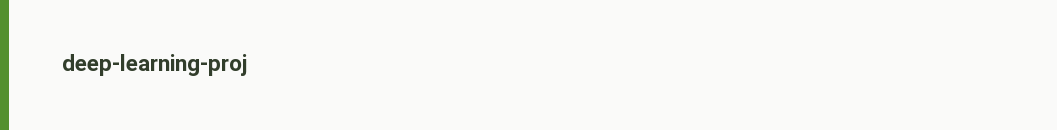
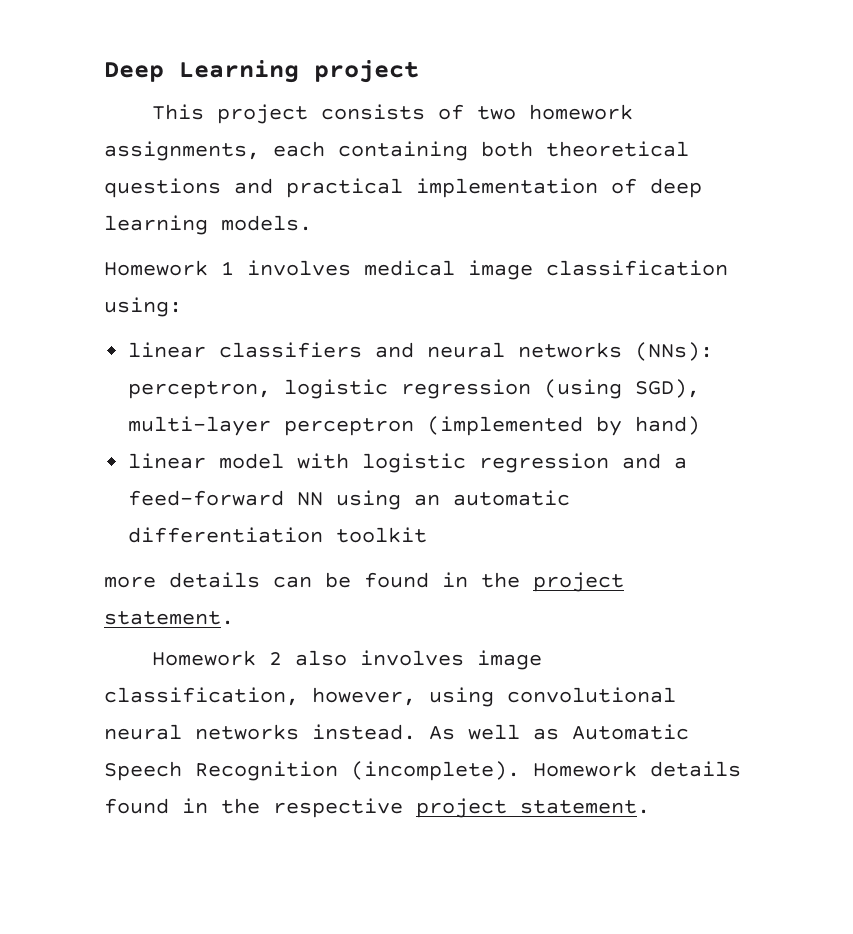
[62,54,247,76] deep-learning-proj -> [104,60,419,83] [151,104,633,124] [104,141,689,161] [104,178,702,198] [104,215,312,235] [104,260,728,280] [104,297,182,317] [128,342,714,361] [128,379,701,399] [128,416,701,436] [128,453,688,473] [128,490,571,510] [128,527,428,543] [104,572,624,592] [104,611,234,625] [151,650,542,670] [104,687,676,707] [104,724,689,740] [104,761,741,781] [104,798,650,818] Deep Learning project // This project consists of two homework assignments, each containing both theoretical questions and practical implementation of deep learning models. // Homework 1 involves medical image classification using: // linear classifiers and neural networks (NNs): perceptron, logistic regression (using SGD), multi-layer perceptron (implemented by hand) // linear model with logistic regression and a feed-forward NN using an automatic differentiation toolkit // more details can be found in the project statement. // Homework 2 also involves image classification, however, using convolutional neural networks instead. As well as Automatic Speech Recognition (incomplete). Homework details found in the respective project statement.

